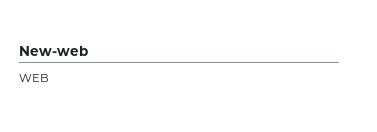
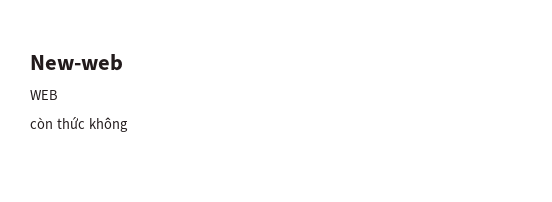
(49, 78) none -> [30,117,128,132] // còn thức không

